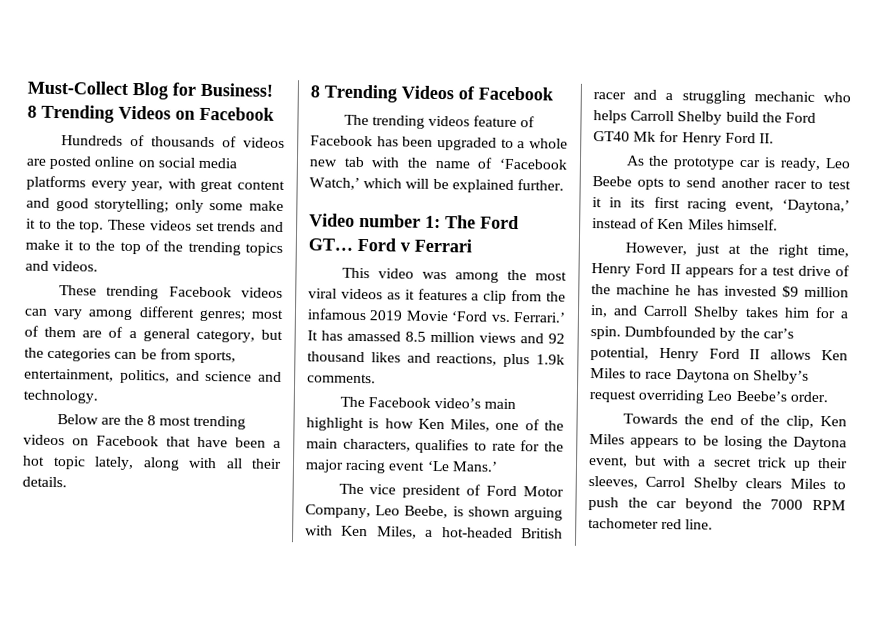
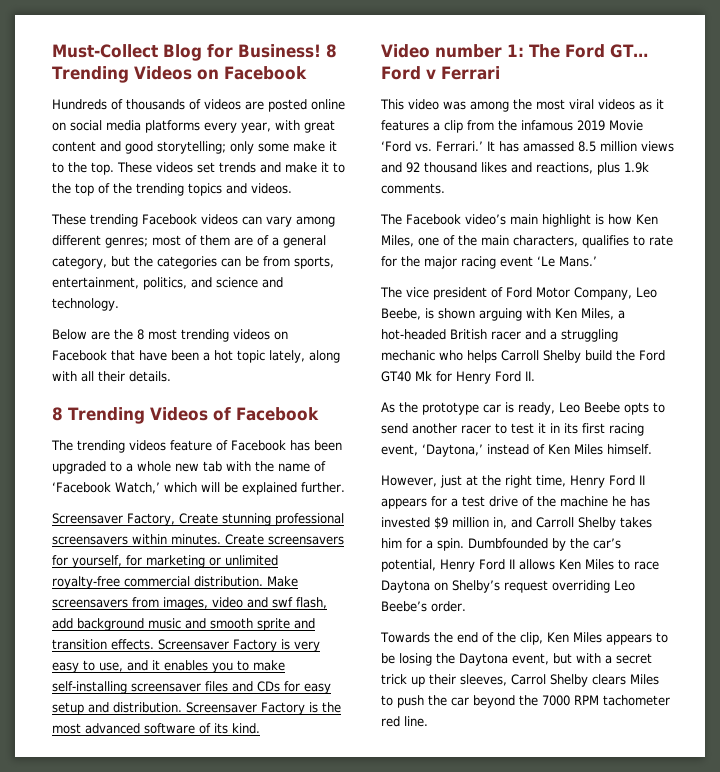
(564, 185) none -> [52,513,344,526] [52,534,344,545] [52,555,278,568] [52,576,298,589] [52,597,327,610] [52,618,315,631] [52,639,320,652] [52,660,285,673] [52,681,331,694] [52,702,341,715] [52,723,260,734] // Screensaver Factory, Create stunning professional screensavers within minutes. Create screensavers for yourself, for marketing or unlimited royalty-free commercial distribution. Make screensavers from images, video and swf flash, add background music and smooth sprite and transition effects. Screensaver Factory is very easy to use, and it enables you to make self-installing screensaver files and CDs for easy setup and distribution. Screensaver Factory is the most advanced software of its kind.

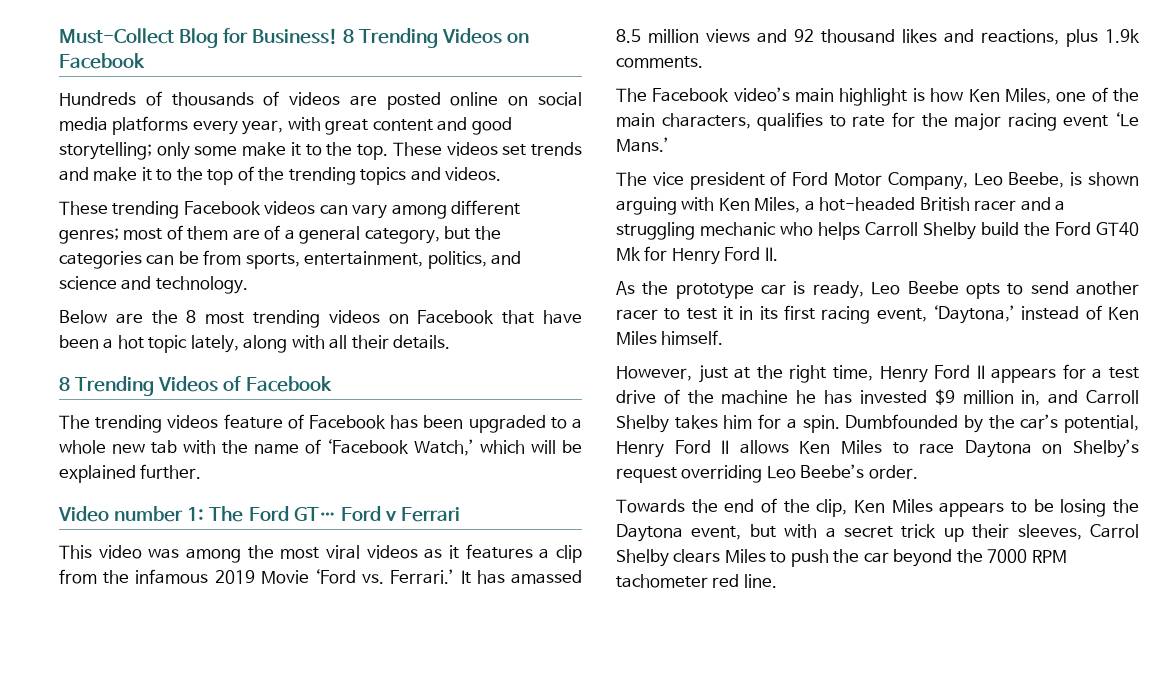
[52,513,344,526] [52,534,344,545] [52,555,278,568] [52,576,298,589] [52,597,327,610] [52,618,315,631] [52,639,320,652] [52,660,285,673] [52,681,331,694] [52,702,341,715] [52,723,260,734] // Screensaver Factory, Create stunning professional screensavers within minutes. Create screensavers for yourself, for marketing or unlimited royalty-free commercial distribution. Make screensavers from images, video and swf flash, add background music and smooth sprite and transition effects. Screensaver Factory is very easy to use, and it enables you to make self-installing screensaver files and CDs for easy setup and distribution. Screensaver Factory is the most advanced software of its kind. -> (202, 471) none

